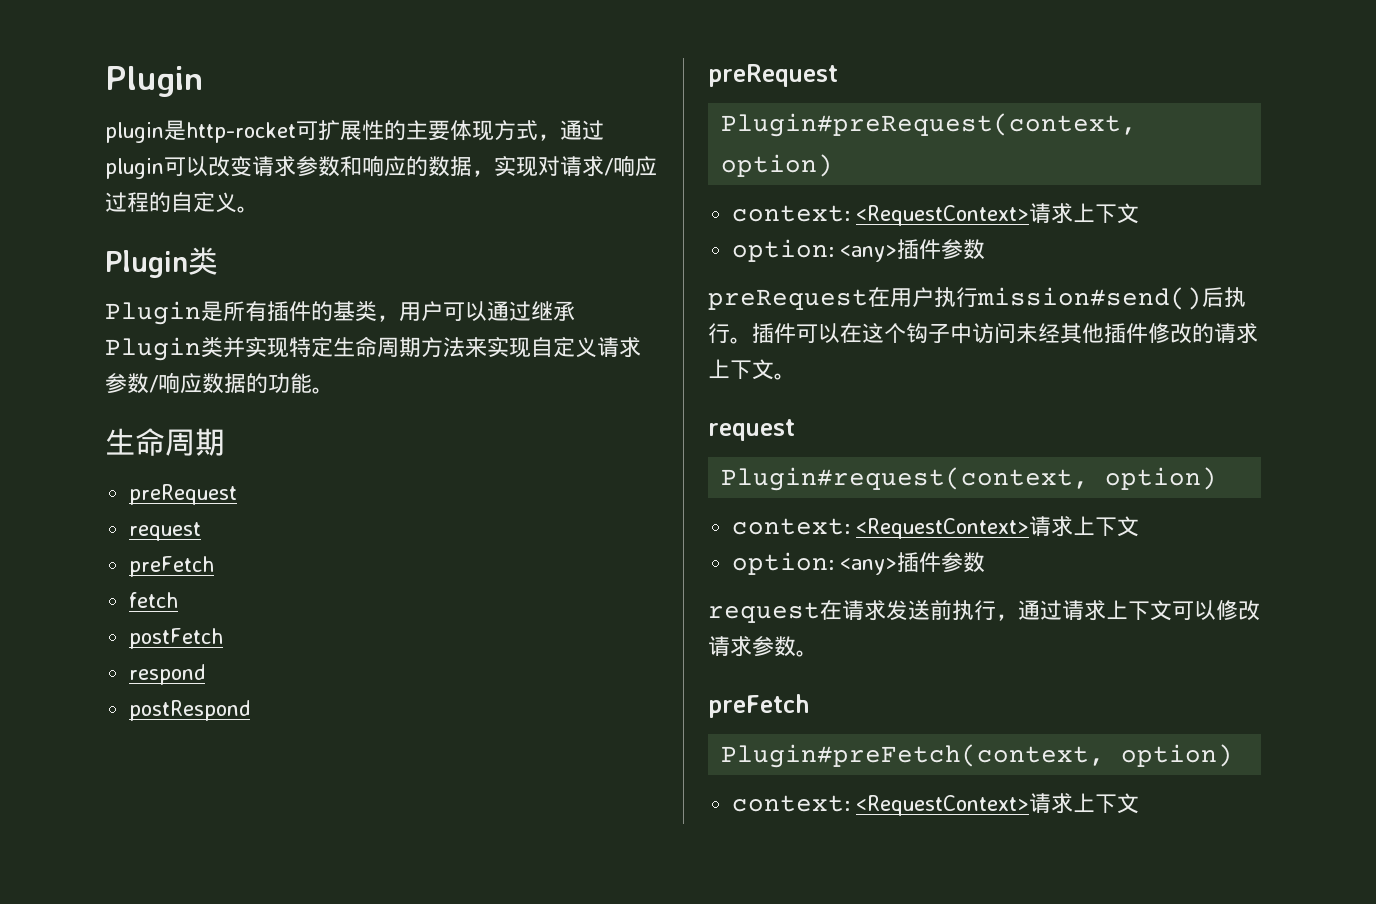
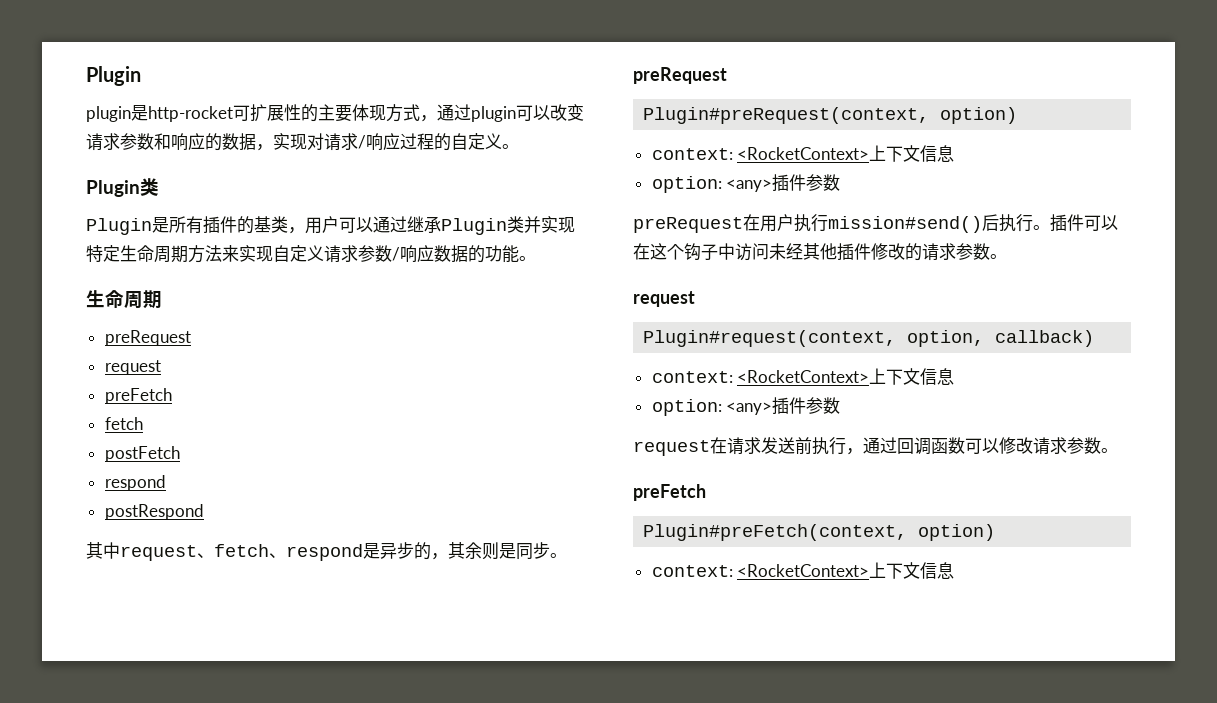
(251, 710) none -> [86,542,567,561] // 其中request、fetch、respond是异步的，其余则是同步。
[856,203,1140,226] <RequestContext>请求上下文 -> [737,145,955,162] <RocketContext>上下文信息
[708,359,774,380] 上下文 -> [956,243,990,260] 参数
[1105,467,1218,490] [732,516,1140,539] option) // context: <RequestContext>请求上下文 -> [907,330,1095,347] [651,368,955,385] option, callback) // context: <RocketContext>上下文信息
[1062,600,1172,621] 请求上下文 -> [897,437,965,455] 回调函数
[856,793,1140,816] <RequestContext>请求上下文 -> [737,562,955,579] <RocketContext>上下文信息

